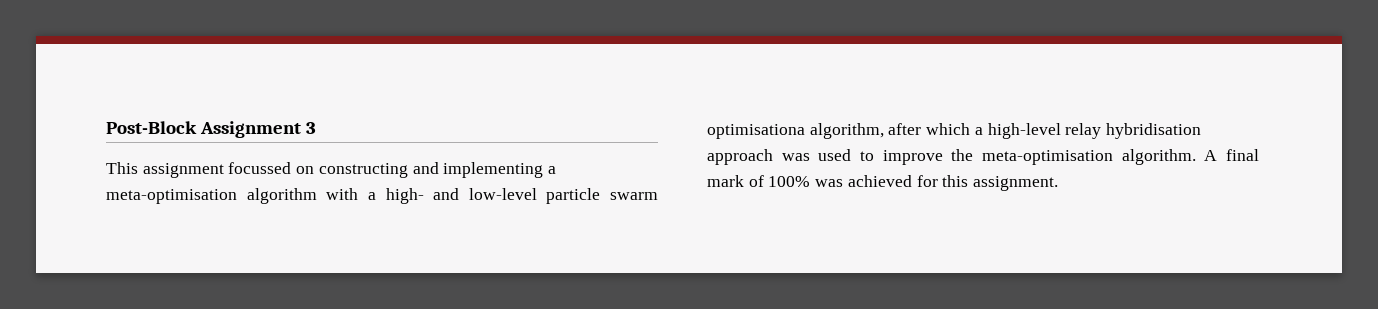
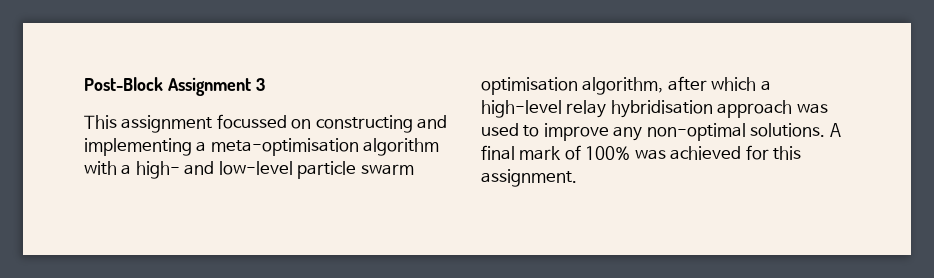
[707,124,805,139] optimisationa -> [481,77,578,95] optimisation
[951,149,1196,165] the meta-optimisation algorithm. -> [613,123,826,141] any non-optimal solutions.

